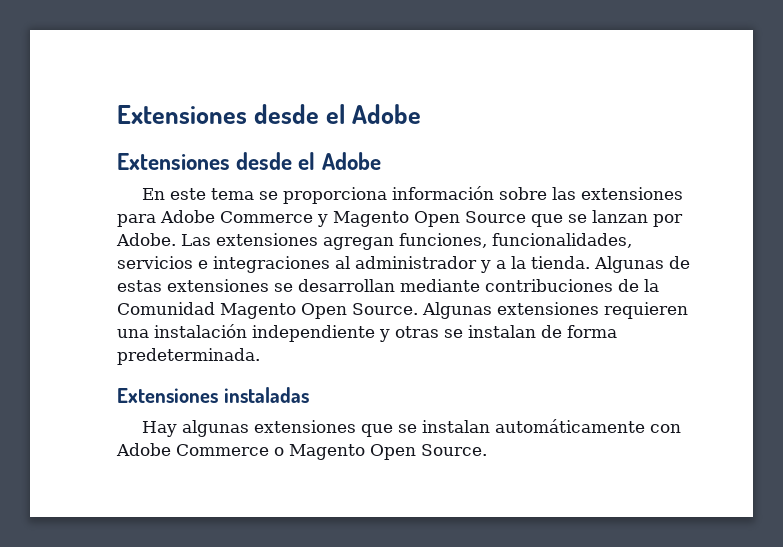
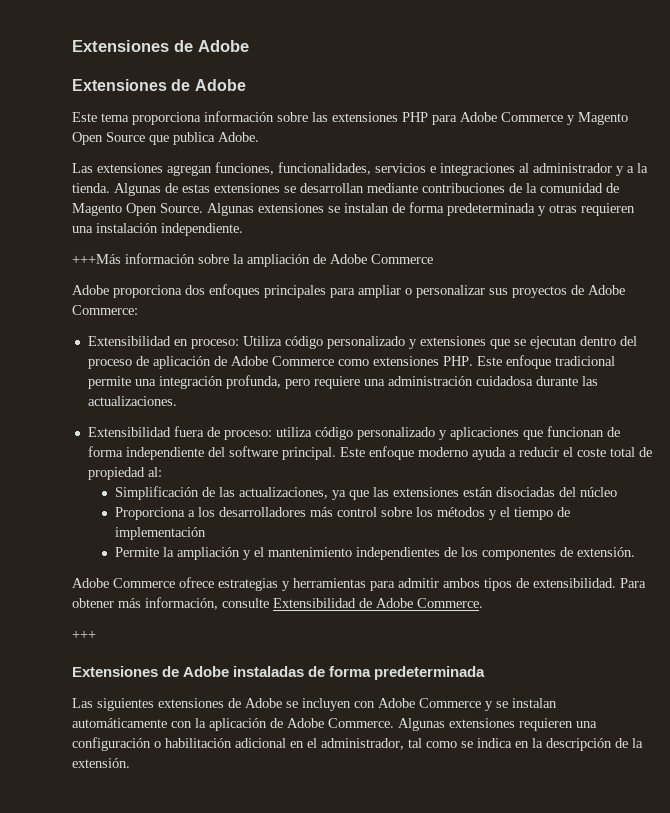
[117,104,346,124] Extensiones desde el -> [72,40,193,52] Extensiones de
[236,152,381,170] [142,188,279,200] desde el Adobe // En este tema se -> [171,79,246,91] [72,112,129,122] de Adobe // Este tema
(684, 193) none -> [402,112,428,122] PHP
[568,210,683,227] se lanzan por -> [173,132,215,145] publica
(176, 239) none -> (259, 137) //
[117,302,215,315] Comunidad -> [540,183,619,193] comunidad de
[604,302,688,319] [117,324,617,342] [117,348,260,365] [117,388,218,403] requieren una instalación independiente y otras se instalan de forma predeterminada. // Extensiones -> [328,202,635,216] [72,223,243,236] [72,253,433,267] [72,284,625,298] [72,305,138,315] [87,336,637,349] [87,355,615,369] [87,375,598,389] [87,396,177,406] [87,426,620,440] [87,446,652,460] [87,467,162,480] [115,486,618,500] [115,507,571,520] [115,527,207,540] [115,547,636,560] [72,577,646,591] [72,597,483,610] [72,630,96,639] [72,666,230,677] se instalan de forma predeterminada y otras requieren una instalación independiente. // +++Más información sobre la ampliación de Adobe Commerce // Adobe proporciona dos enfoques principales para ampliar o personalizar sus proyectos de Adobe Commerce: // Extensibilidad en proceso: Utiliza código personalizado y extensiones que se ejecutan dentro del proceso de aplicación de Adobe Commerce como extensiones PHP. Este enfoque tradicional permite una integración profunda, pero requiere una administración cuidadosa durante las actualizaciones. // Extensibilidad fuera de proceso: utiliza código personalizado y aplicaciones que funcionan de forma independiente del software principal. Este enfoque moderno ayuda a reducir el coste total de propiedad al: // Simplificación de las actualizaciones, ya que las extensiones están disociadas del núcleo // Proporciona a los desarrolladores más control sobre los métodos y el tiempo de implementación // Permite la ampliación y el mantenimiento independientes de los componentes de extensión. // Adobe Commerce ofrece estrategias y herramientas para admitir ambos tipos de extensibilidad. Para obtener más información, consulte Extensibilidad de Adobe Commerce. // +++ // Extensiones de Adobe
[142,419,682,437] [116,443,487,460] // Hay algunas extensiones que se instalan automáticamente con Adobe Commerce o Magento Open Source. -> [308,666,486,680] [72,698,557,711] [72,718,597,731] [72,737,643,751] [72,758,130,768] de forma predeterminada // Las siguientes extensiones de Adobe se incluyen con Adobe Commerce y se instalan automáticamente con la aplicación de Adobe Commerce. Algunas extensiones requieren una configuración o habilitación adicional en el administrador, tal como se indica en la descripción de la extensión.

